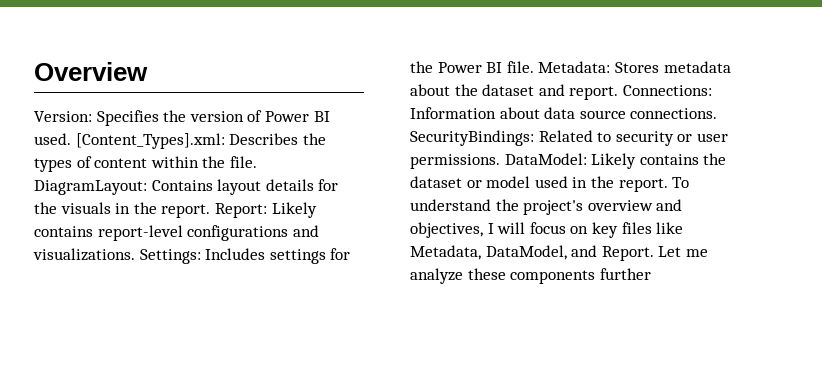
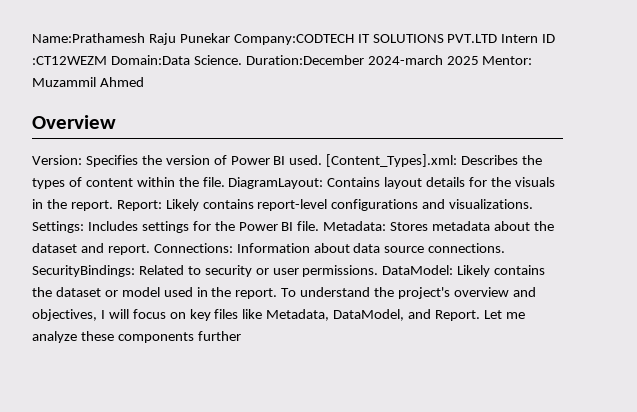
(34, 71) none -> [32,33,556,45] [32,55,533,65] [32,77,144,87] Name:Prathamesh Raju Punekar Company:CODTECH IT SOLUTIONS PVT.LTD Intern ID :CT12WEZM Domain:Data Science. Duration:December 2024-march 2025 Mentor: Muzammil Ahmed //

